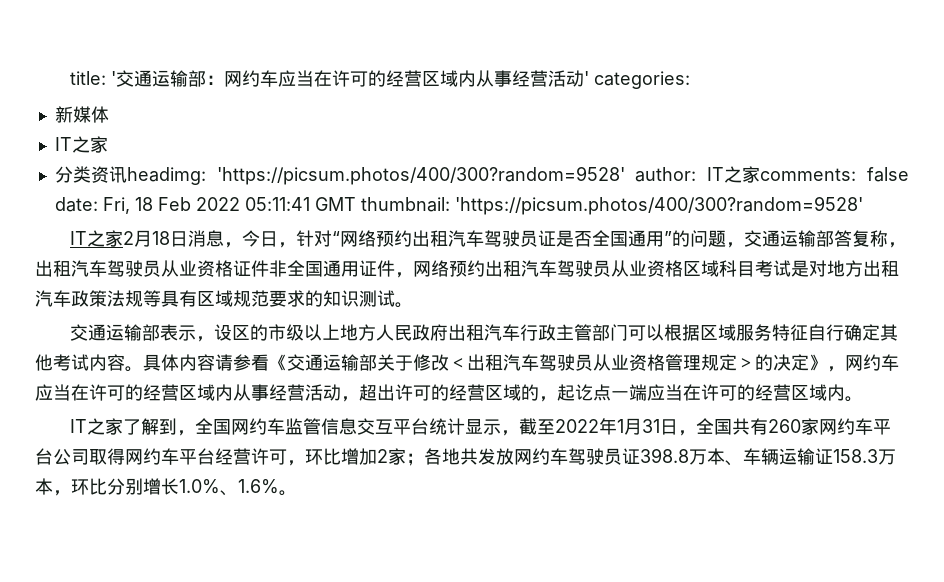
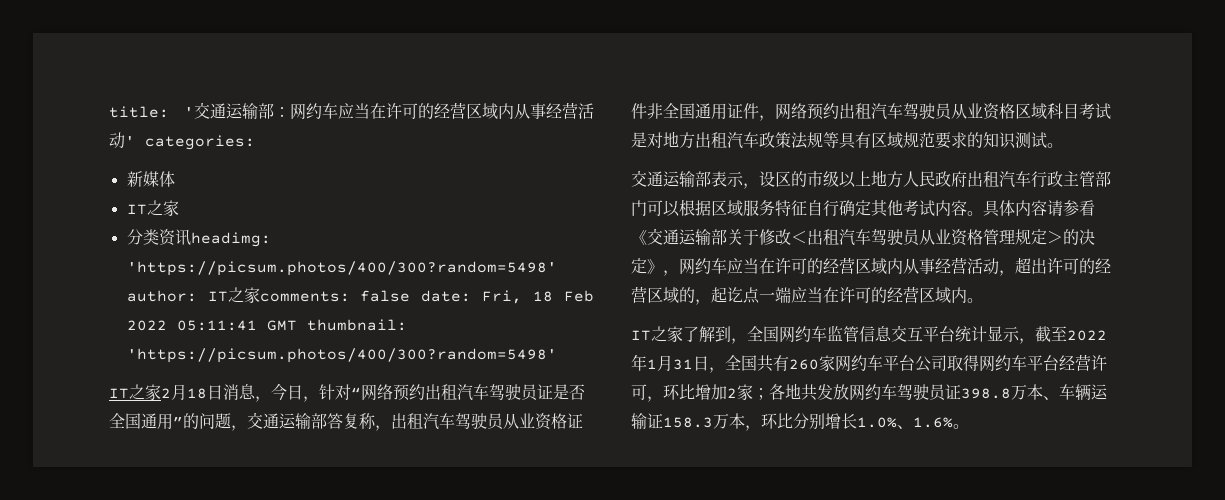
[216,166,625,185] 'https://picsum.photos/400/300?random=9528' -> [126,261,557,276] 'https://picsum.photos/400/300?random=5498'
[454,196,863,215] 'https://picsum.photos/400/300?random=9528' -> [126,348,557,363] 'https://picsum.photos/400/300?random=5498'

